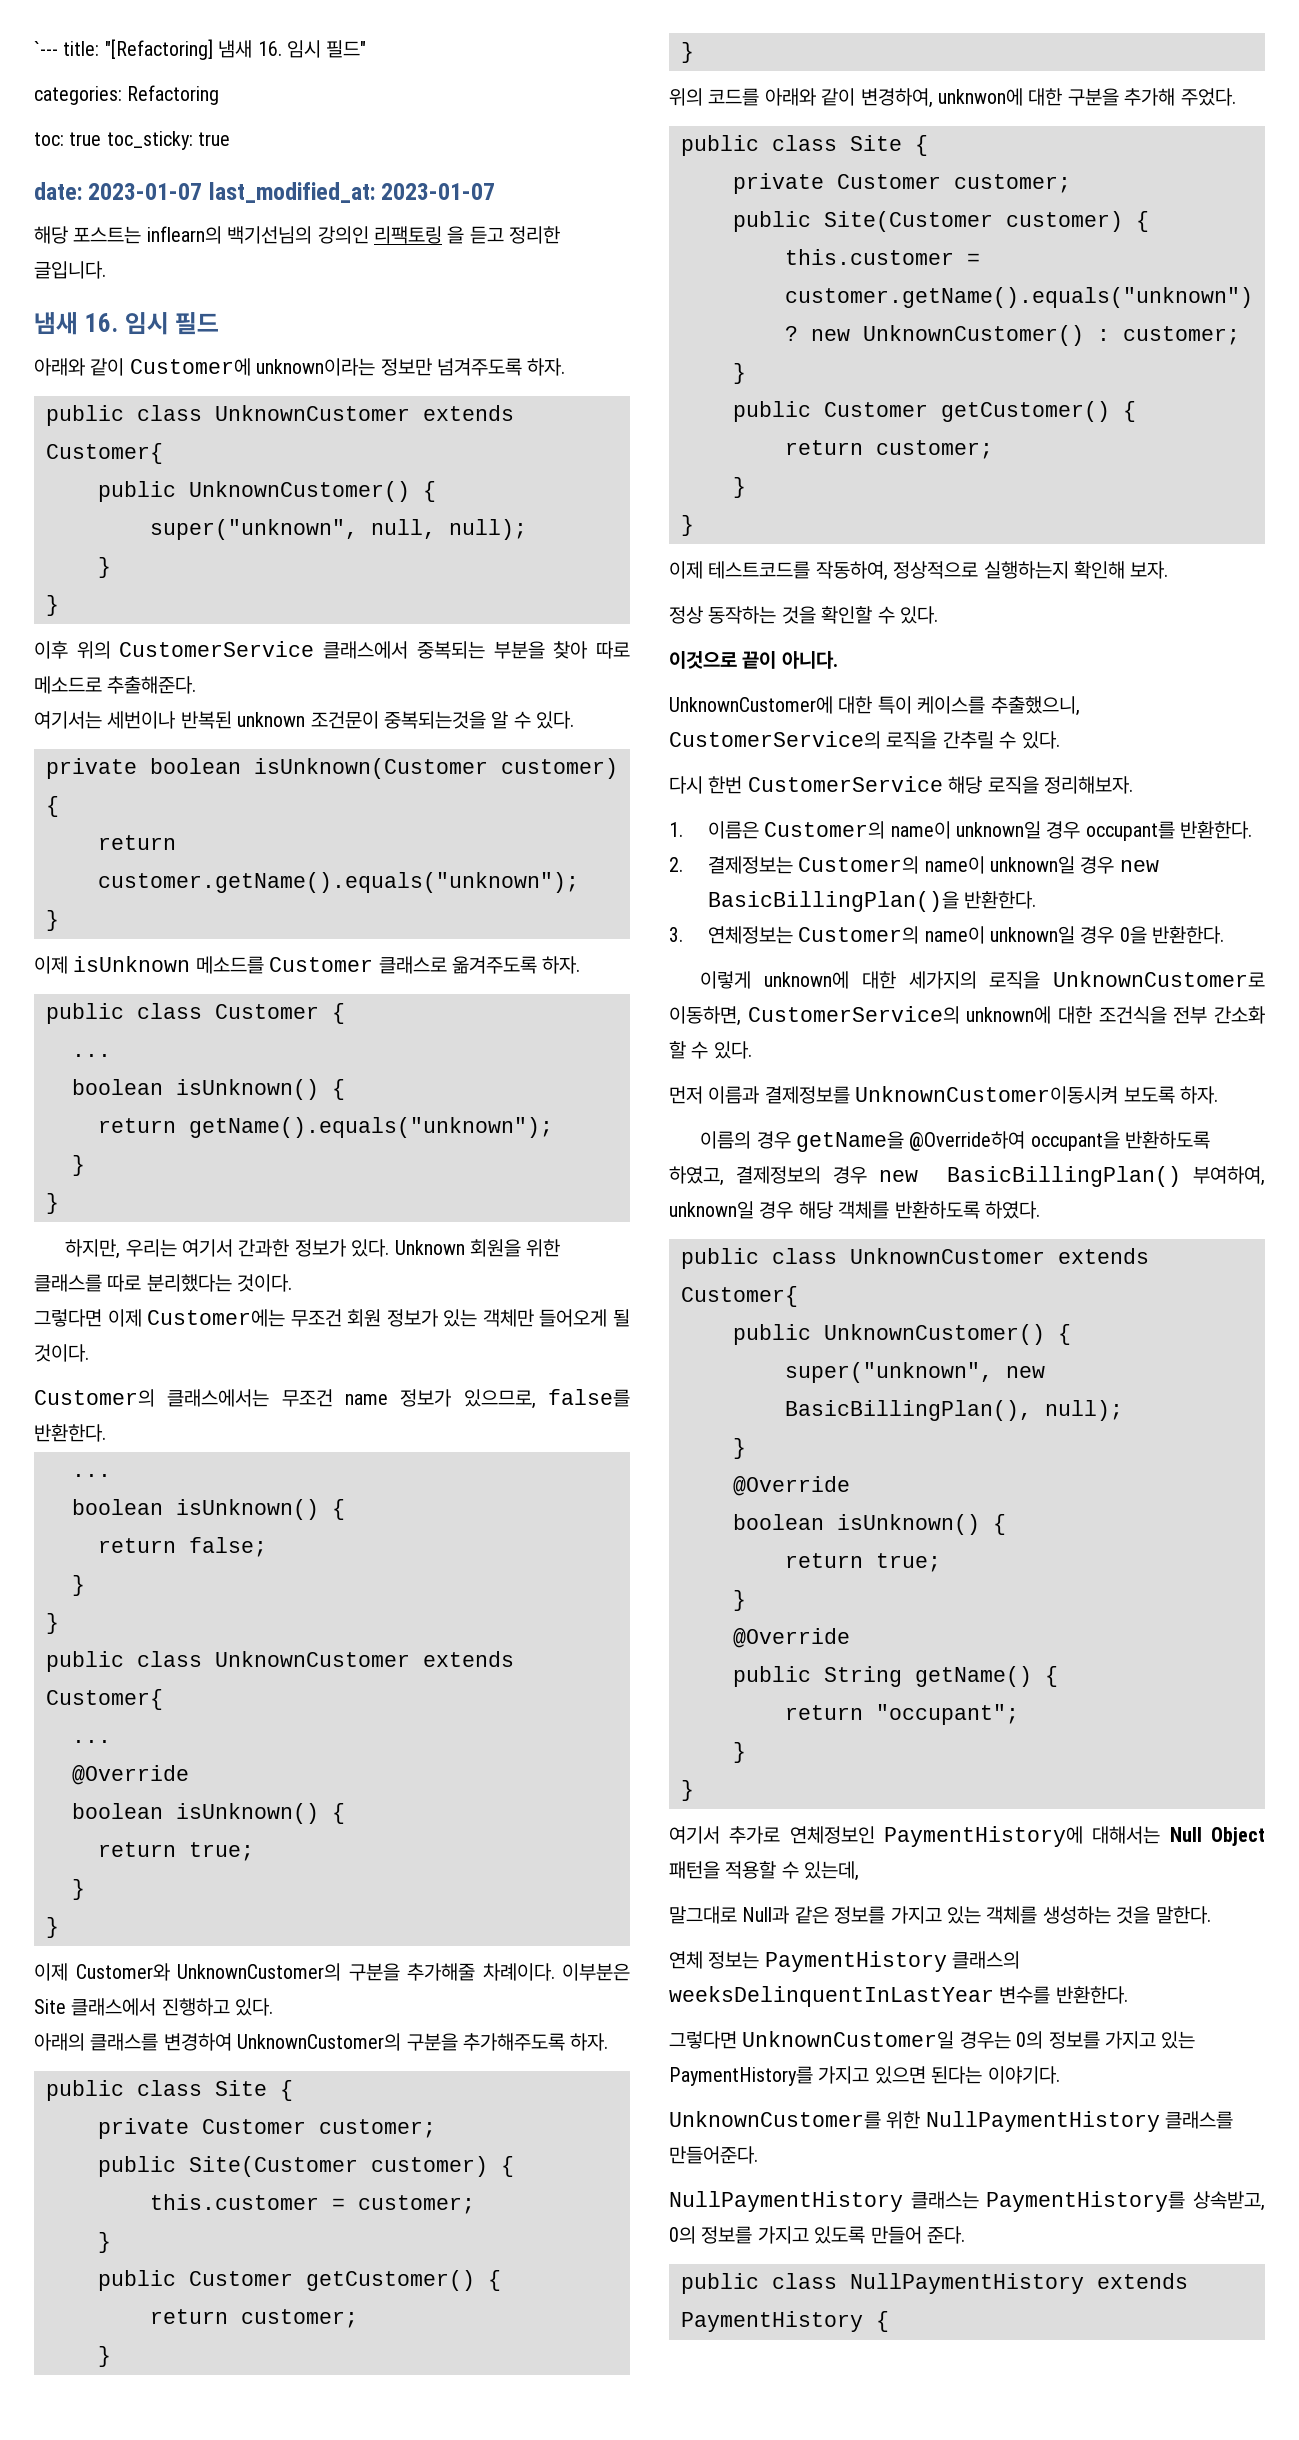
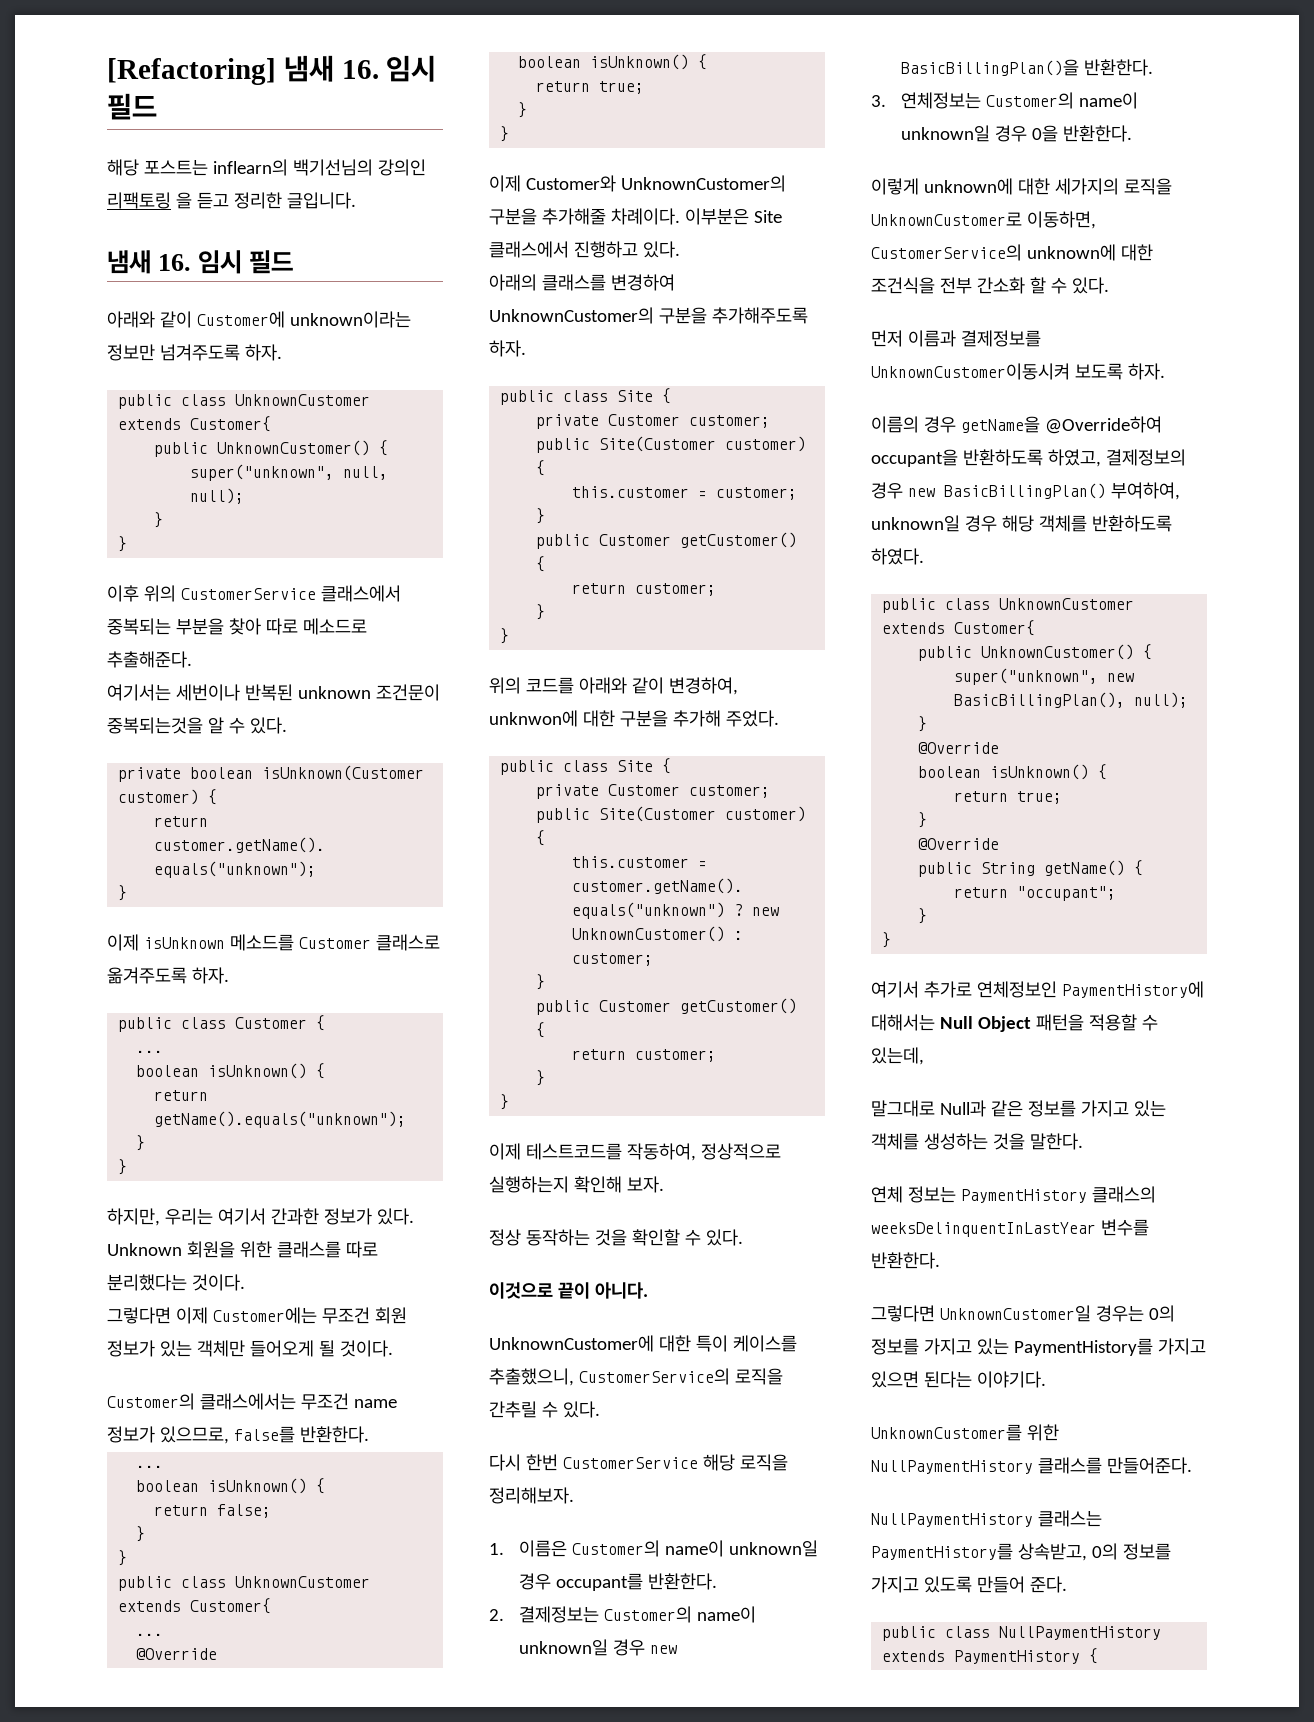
[34,39,367,60] [34,85,220,105] [34,131,231,150] [34,182,496,203] `--- title: "[Refactoring] 냄새 16. 임시 필드" // categories: Refactoring // toc: true toc_sticky: true // date: 2023-01-07 last_modified_at: 2023-01-07 -> [107,55,437,85] [107,93,157,120] [Refactoring] 냄새 16. 임시 필드

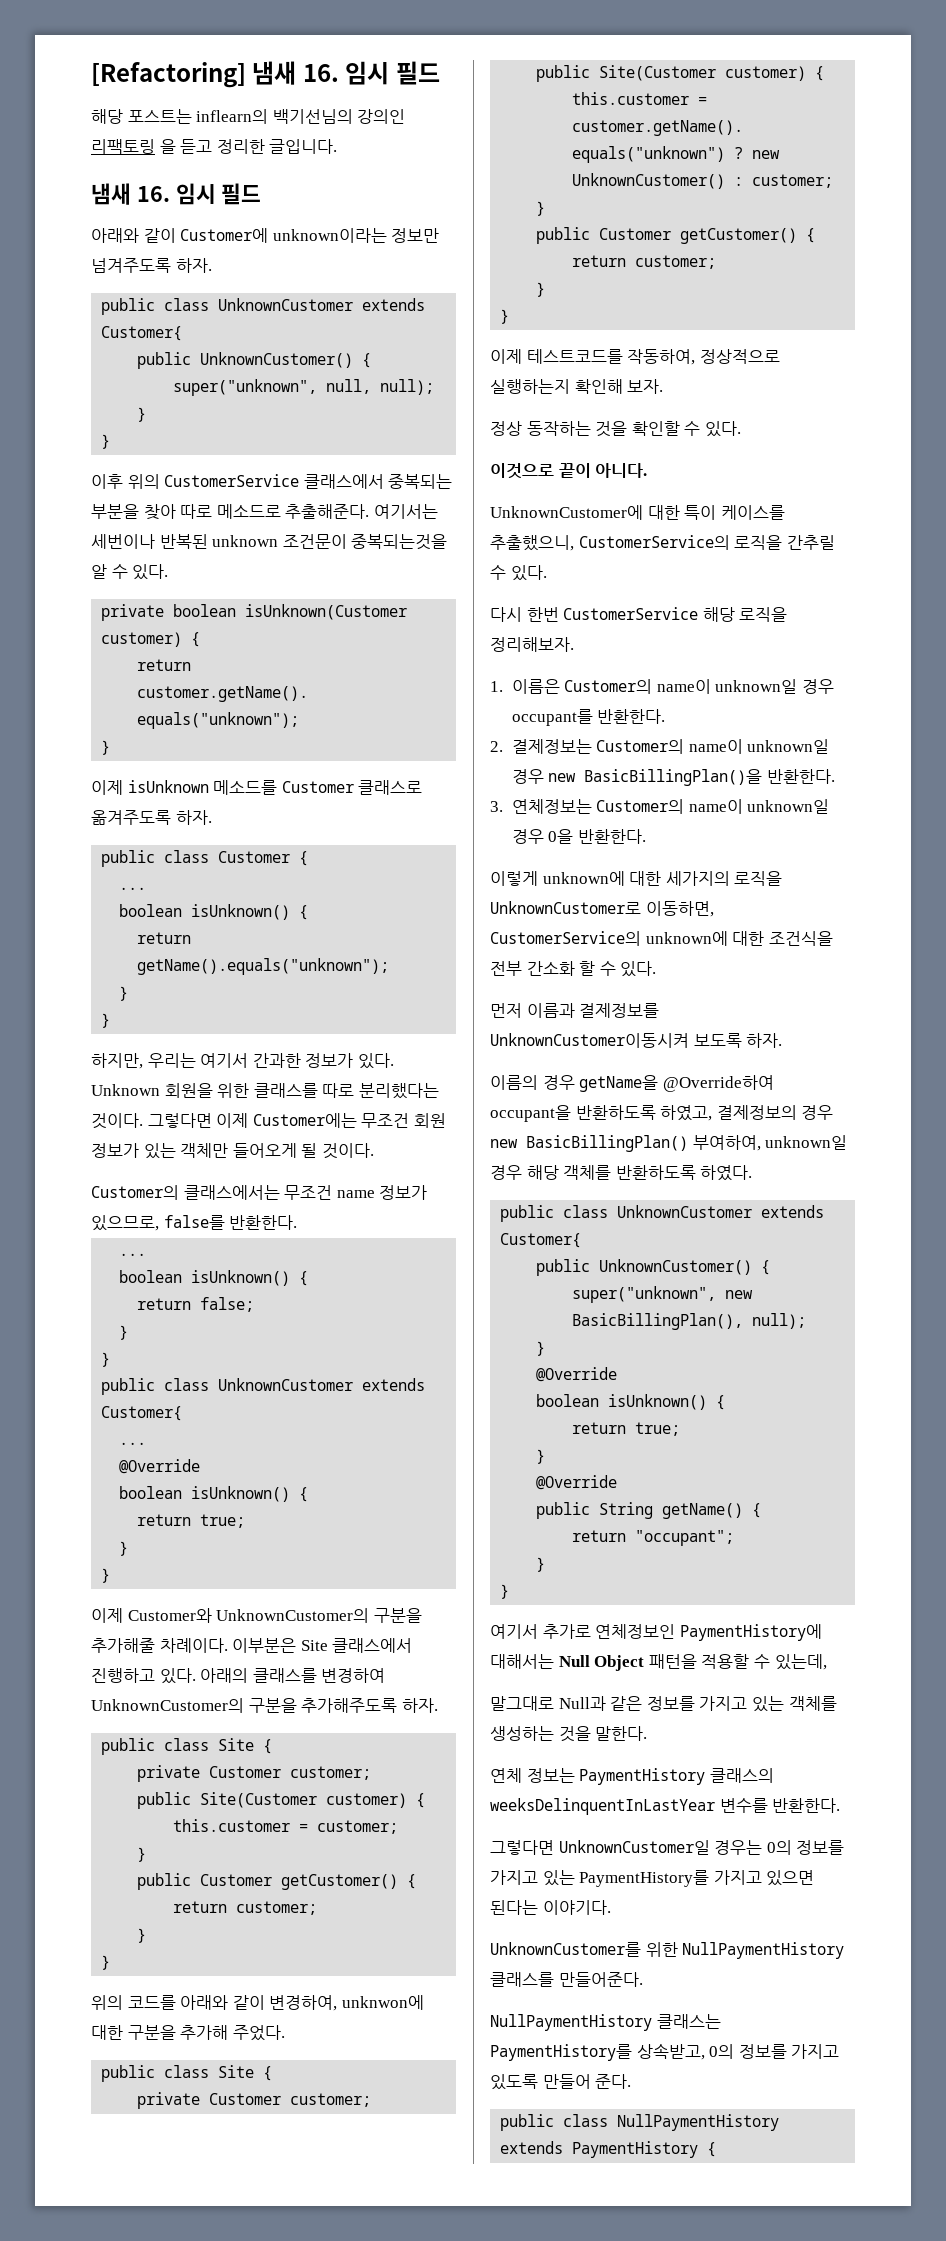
(192, 659) // -> (370, 511) none
(245, 1282) // -> (143, 1121) none
(680, 249) // -> (196, 1676) none

